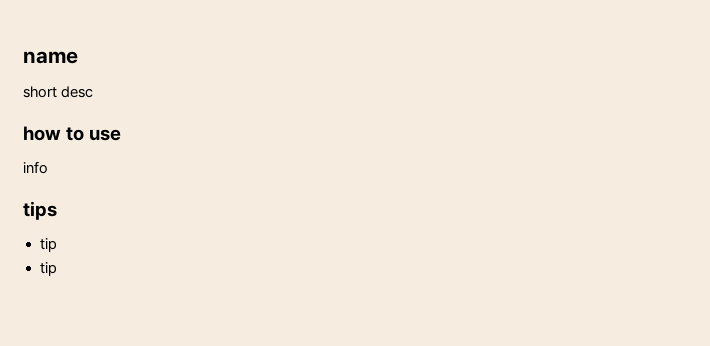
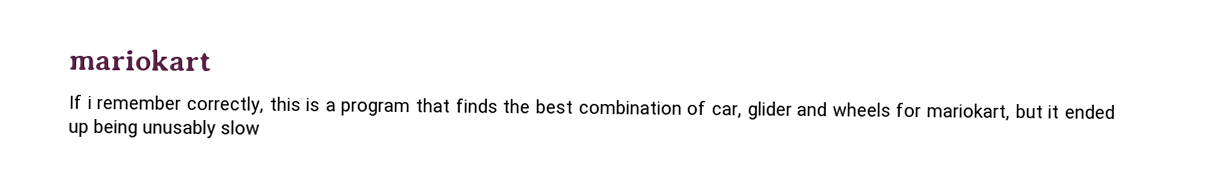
[23,51,78,64] [23,86,94,98] [23,126,122,141] [23,161,48,174] [23,201,57,220] [39,238,57,252] [39,262,57,276] name // short desc // how to use // info // tips // tip // tip -> [69,48,212,72] [68,93,1115,121] [68,119,260,139] mariokart // If i remember correctly, this is a program that finds the best combination of car, glider and wheels for mariokart, but it ended up being unusably slow

